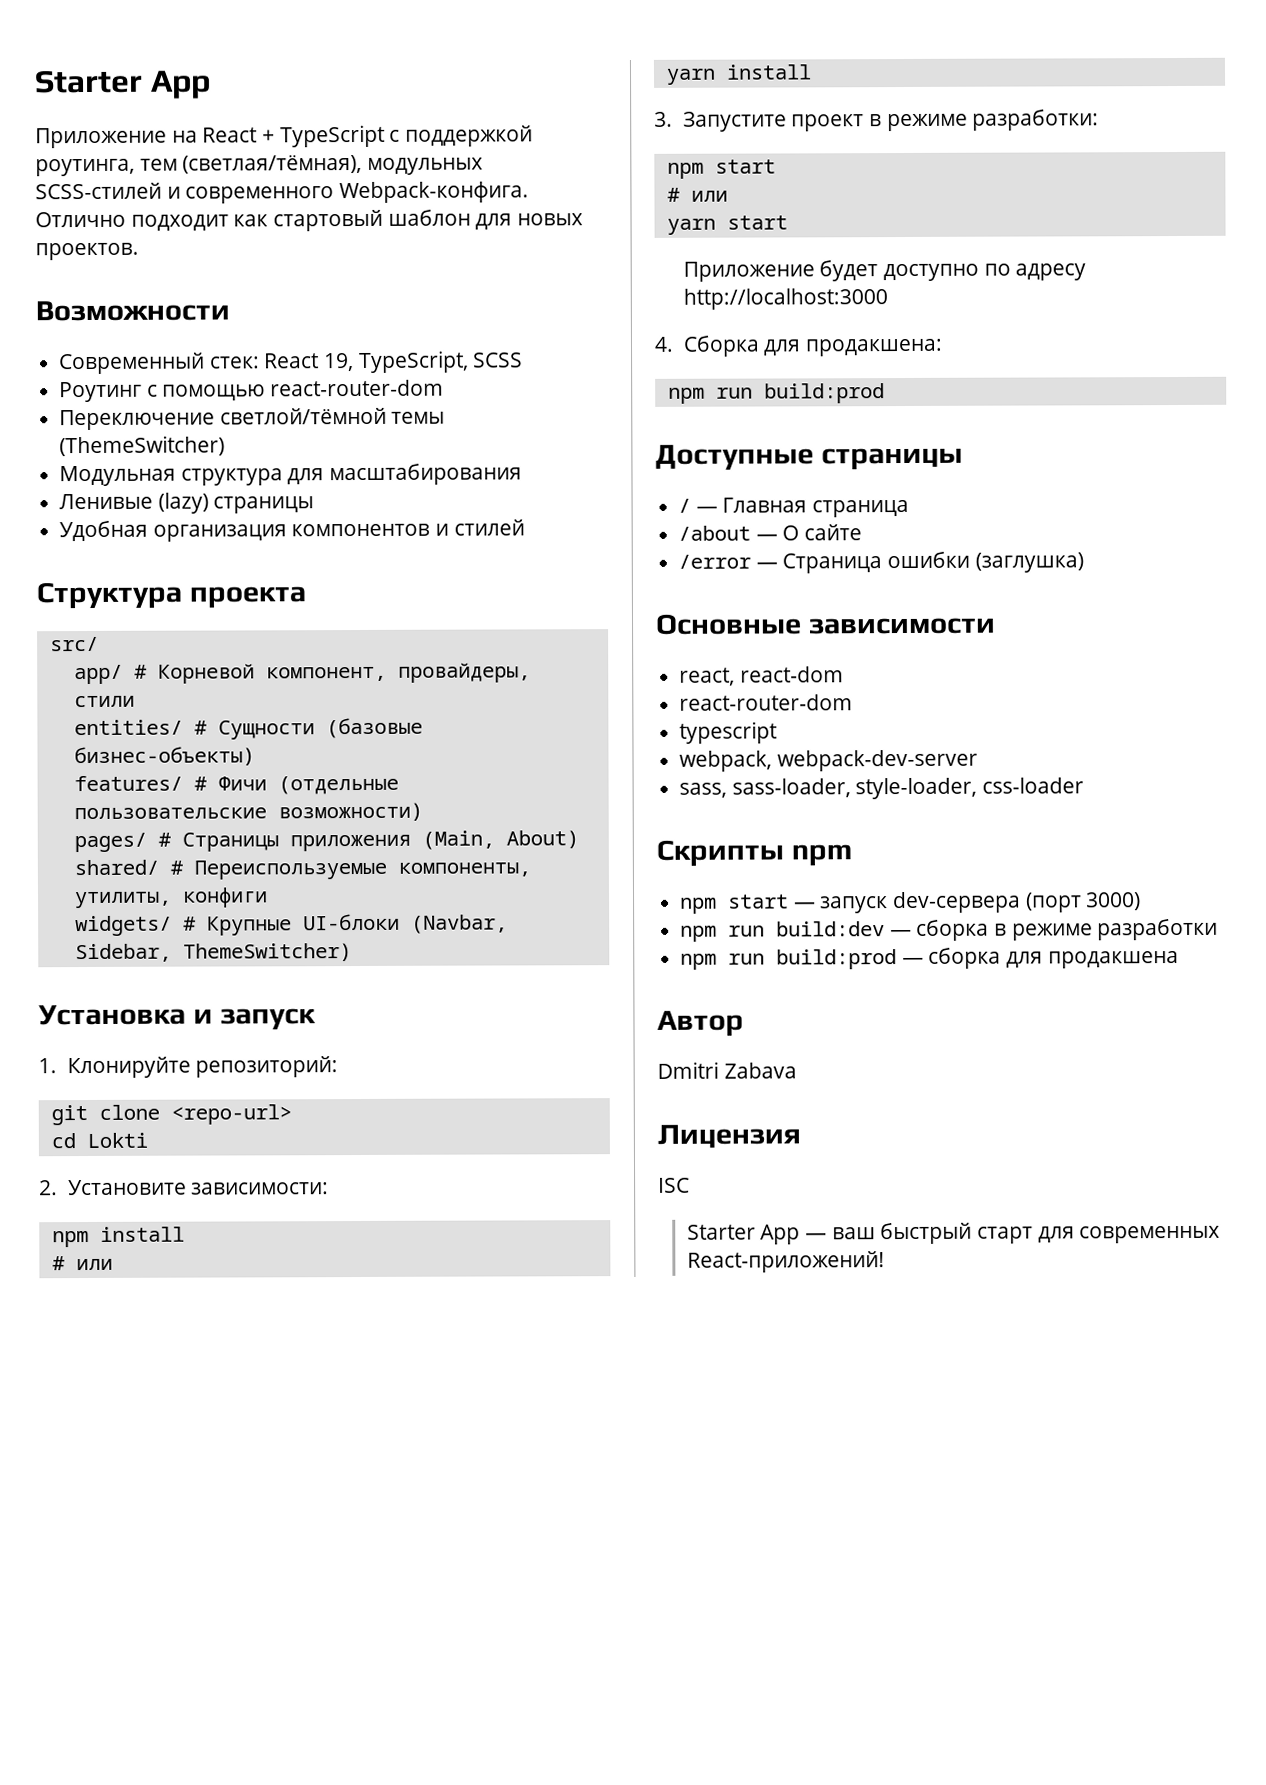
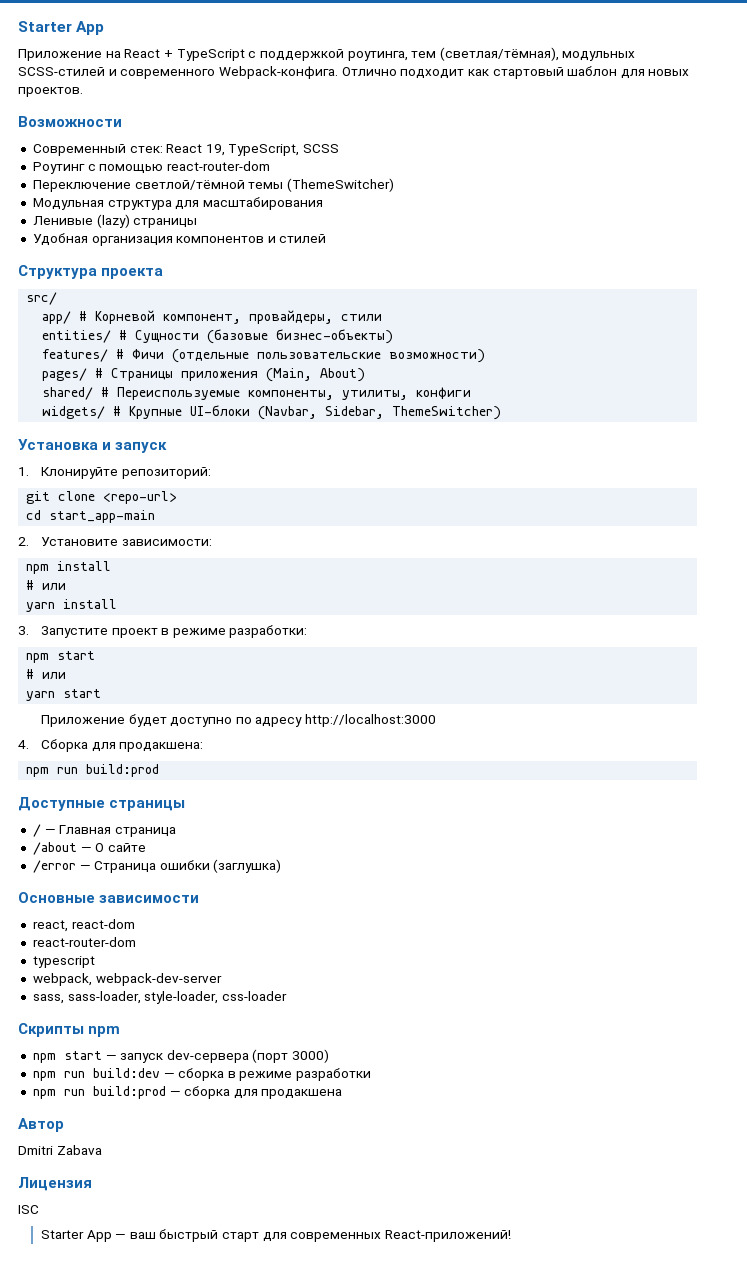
[86,1132,148,1149] Lokti -> [49,510,156,523] start_app-main

